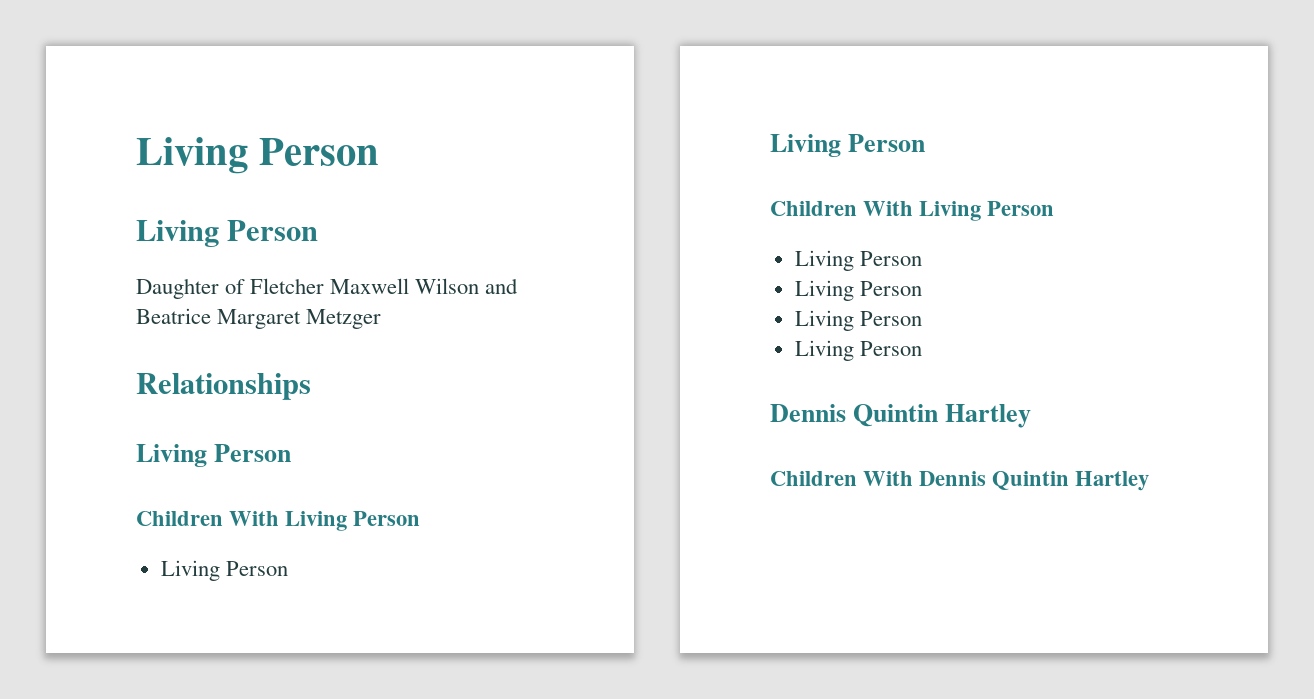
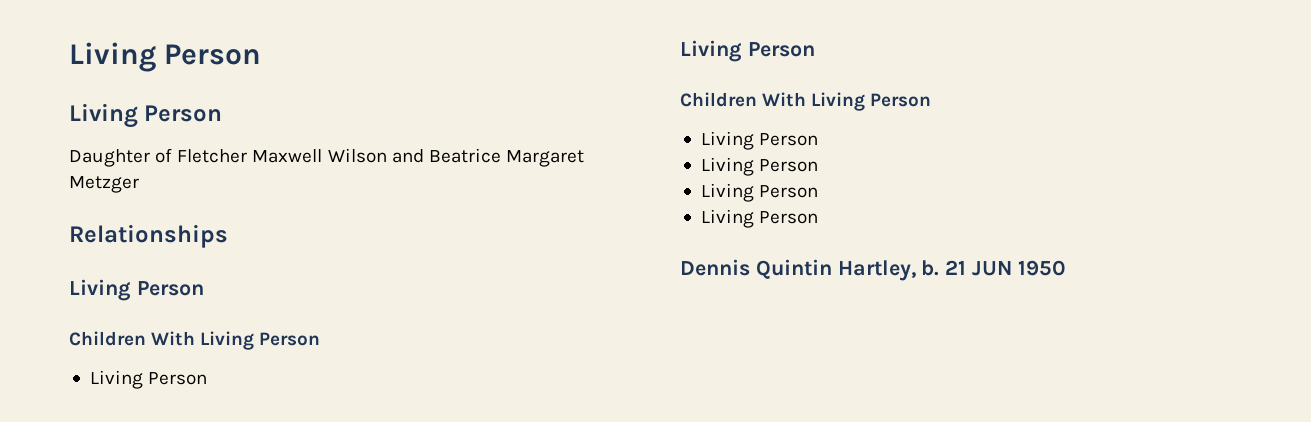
[945,404,1032,428] [770,471,1150,491] Hartley // Children With Dennis Quintin Hartley -> [837,260,1066,281] Hartley, b. 21 JUN 1950

